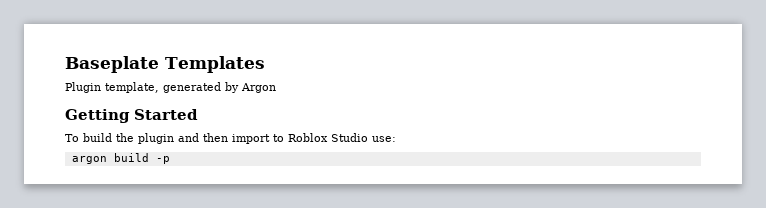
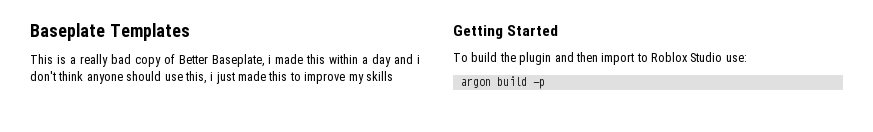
[65,82,276,93] Plugin template, generated by Argon -> [30,54,420,67] [30,71,393,84] This is a really bad copy of Better Baseplate, i made this within a day and i don't think anyone should use this, i just made this to improve my skills

